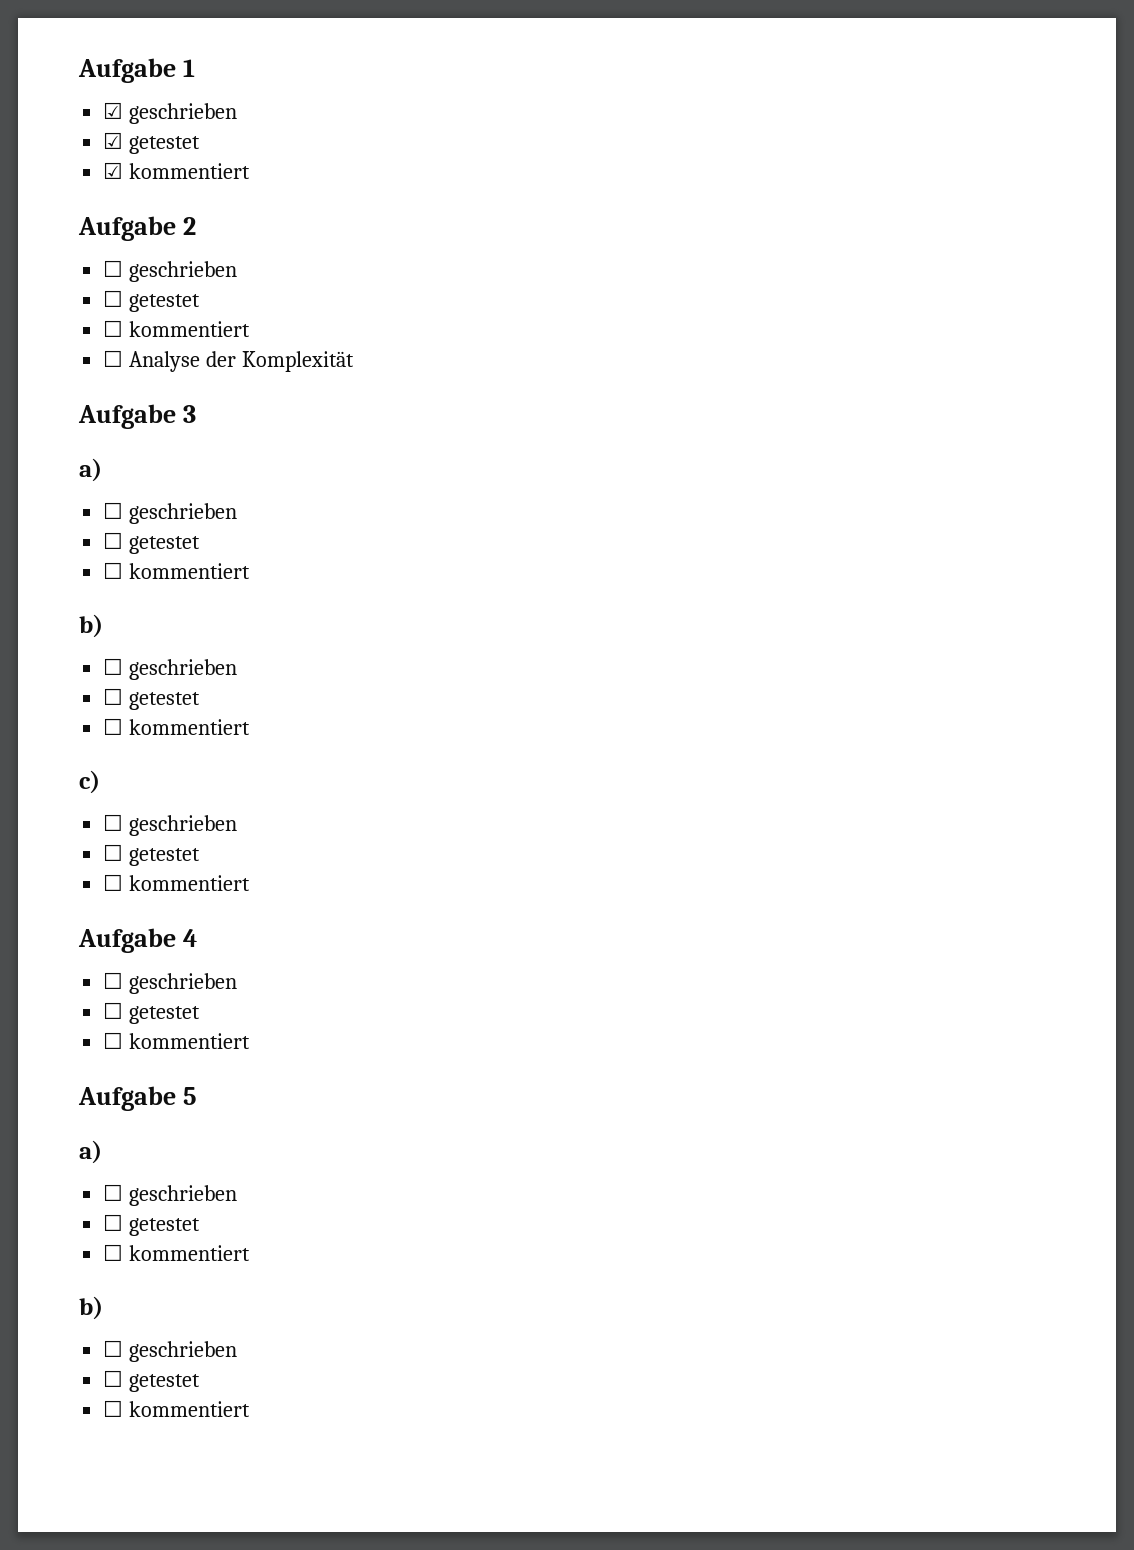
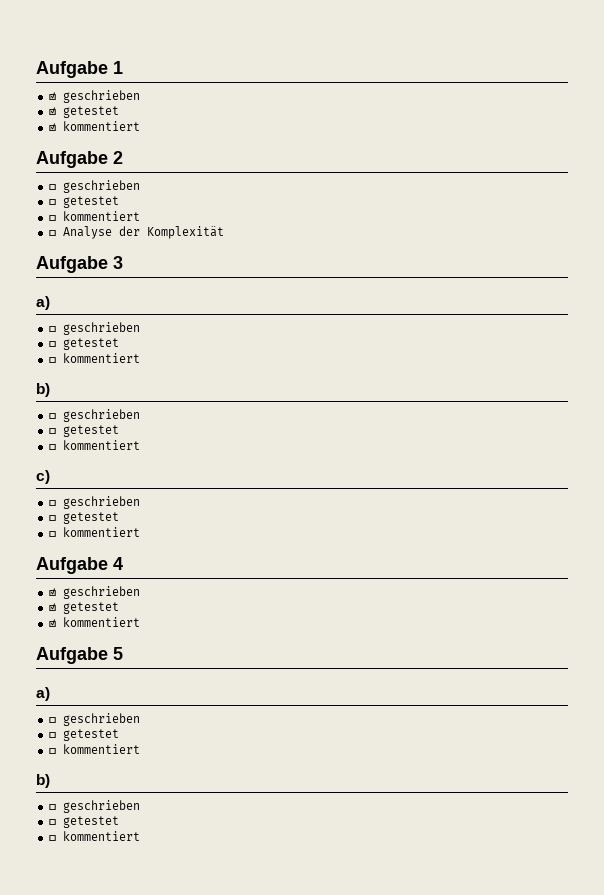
[103,972,238,994] [103,1002,201,1024] [103,1032,124,1049] ☐ geschrieben // ☐ getestet // ☐ -> [48,586,140,599] [48,602,119,614] [48,619,56,627] ☑ geschrieben // ☑ getestet // ☑

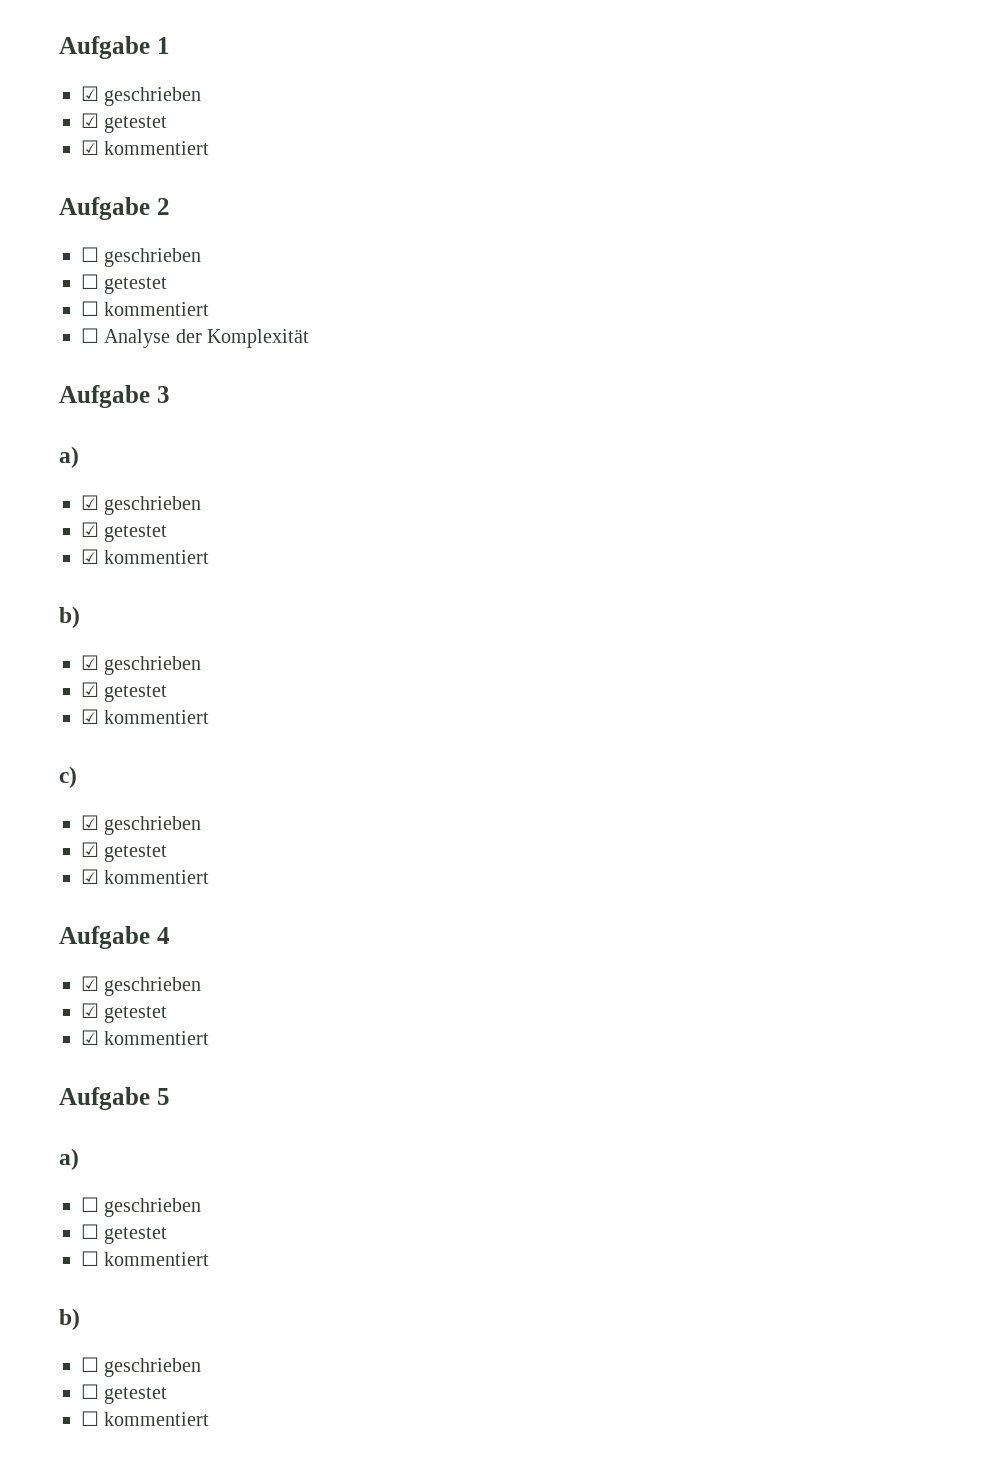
[48,322,140,335] [48,338,119,350] [48,353,140,363] [36,383,50,397] [48,409,140,422] [48,425,119,437] [48,444,56,450] ☐ geschrieben // ☐ getestet // ☐ kommentiert // b) // ☐ geschrieben // ☐ getestet // ☐ -> [81,495,202,515] [81,522,168,542] [81,549,210,564] [59,606,80,628] [81,655,202,675] [81,682,168,702] [81,709,99,724] ☑ geschrieben // ☑ getestet // ☑ kommentiert // b) // ☑ geschrieben // ☑ getestet // ☑
[48,496,140,509] [48,512,119,524] [48,531,56,537] ☐ geschrieben // ☐ getestet // ☐ -> [81,815,202,835] [81,842,168,862] [81,869,99,884] ☑ geschrieben // ☑ getestet // ☑

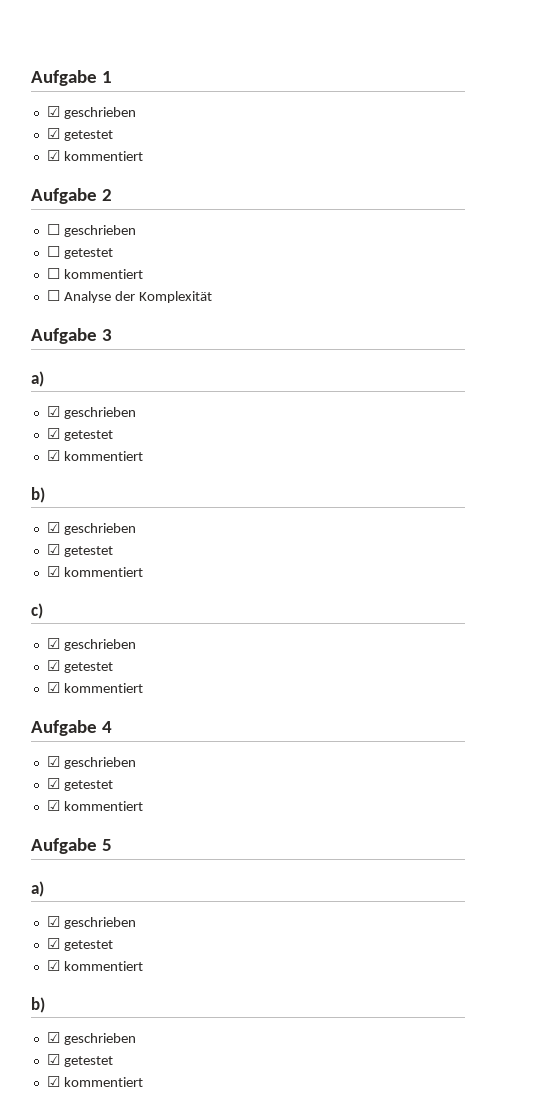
[81,1197,202,1217] [81,1224,168,1244] [81,1251,210,1266] [59,1308,80,1330] [81,1357,202,1377] [81,1384,168,1404] [81,1411,99,1426] ☐ geschrieben // ☐ getestet // ☐ kommentiert // b) // ☐ geschrieben // ☐ getestet // ☐ -> [46,916,136,929] [46,938,113,951] [46,960,143,971] [31,997,45,1013] [46,1032,136,1045] [46,1054,113,1067] [46,1076,60,1087] ☑ geschrieben // ☑ getestet // ☑ kommentiert // b) // ☑ geschrieben // ☑ getestet // ☑

